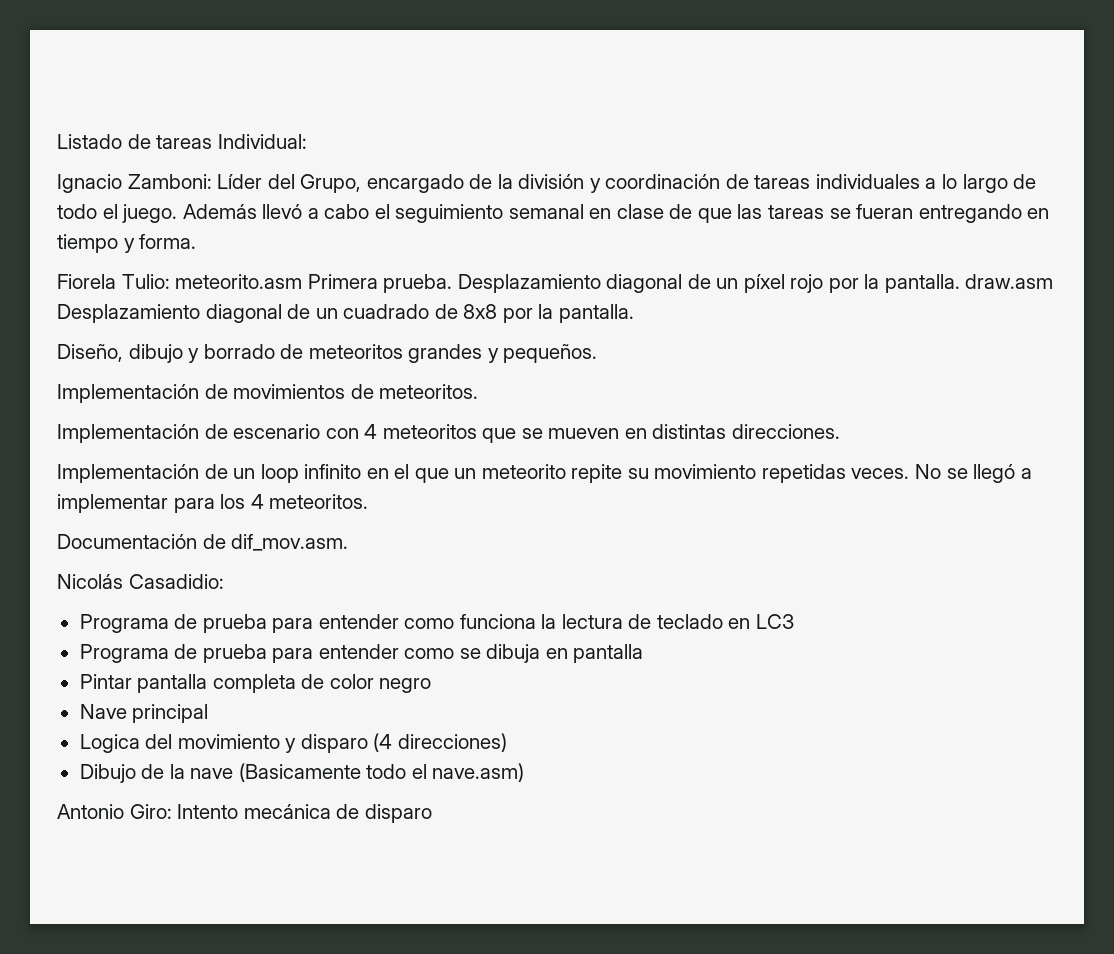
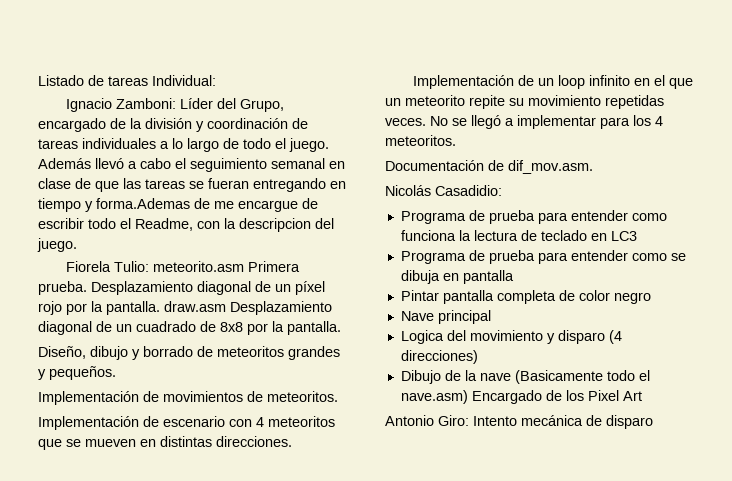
[139,234,197,249] forma. -> [96,198,318,212] [38,218,334,232] [37,238,77,252] forma.Ademas de me encargue de escribir todo el Readme, con la descripcion del juego.
(525, 772) none -> [471,390,642,404] Encargado de los Pixel Art

